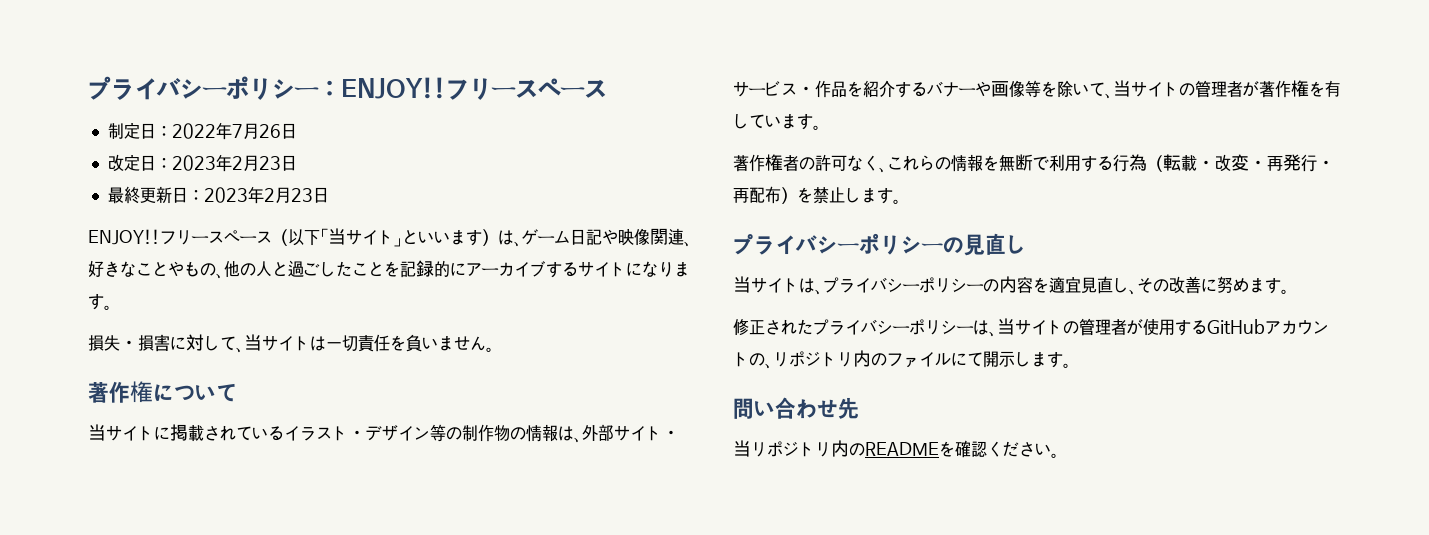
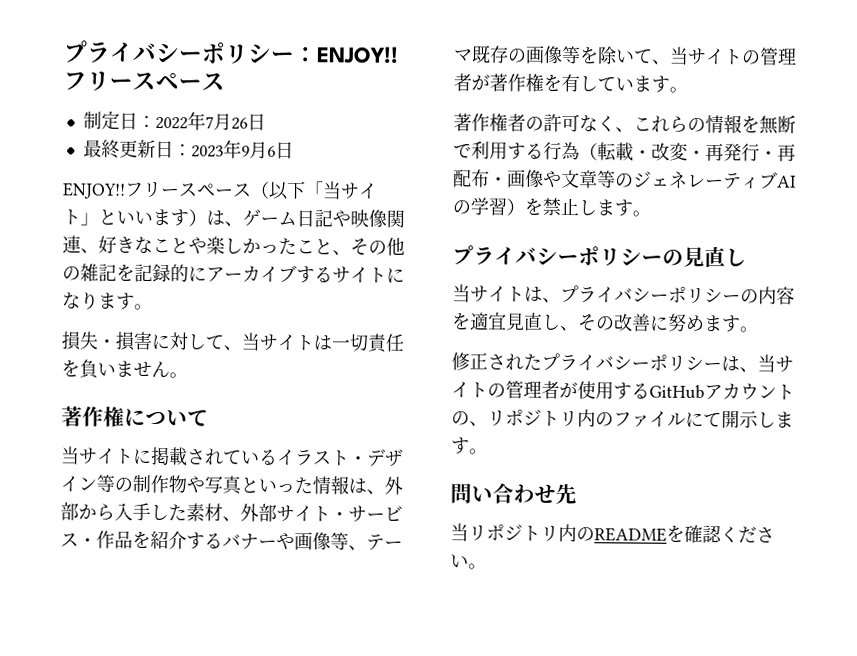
[107,154,297,172] // 改定日：2023年2月23日 -> (266, 122) none
[263,187,313,204] 2月23 -> [240,141,276,159] 9月6
[184,260,384,279] もの、他の人と過ごしたこと -> [206,236,405,256] [62,263,117,282] 楽しかったこと、その他の雑記
[510,424,574,442] の情報は -> [186,475,403,495] [60,502,223,522] や写真といった情報は、外部から入手した素材
(1041, 89) none -> [348,534,403,551] [453,45,581,65] 、テーマ既存の画像等
(781, 195) none -> [489,169,797,190] [452,197,507,216] ・画像や文章等のジェネレーティブAIの学習

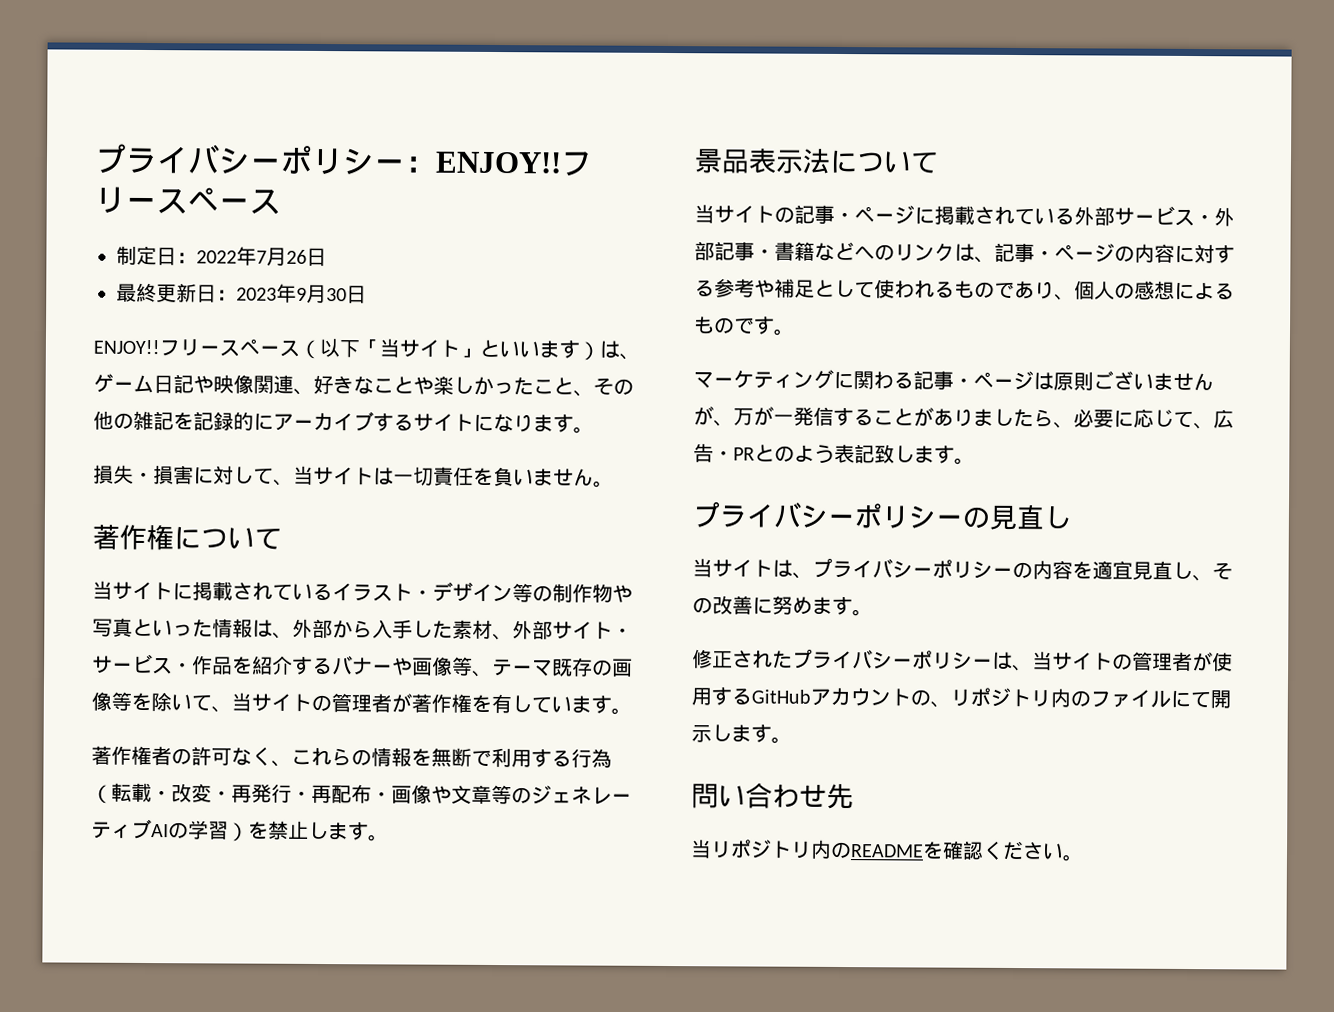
[266,145,276,157] 6 -> [326,288,347,302] 30
(651, 213) none -> [694,148,939,174] [694,204,1235,227] [694,241,1235,264] [694,278,1235,301] [693,316,795,336] [693,369,1214,392] [693,406,1234,430] [693,443,975,465] // 景品表示法について // 当サイトの記事・ページに掲載されている外部サービス・外部記事・書籍などへのリンクは、記事・ページの内容に対する参考や補足として使われるものであり、個人の感想によるものです。 // マーケティングに関わる記事・ページは原則ございませんが、万が一発信することがありましたら、必要に応じて、広告・PRとのよう表記致します。

